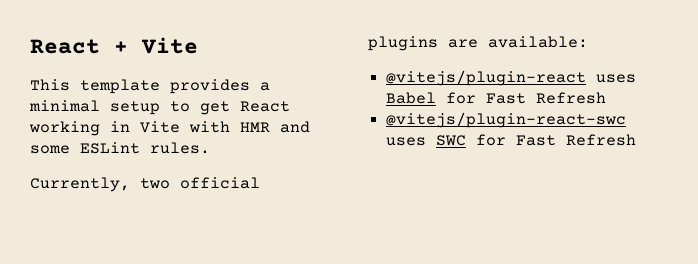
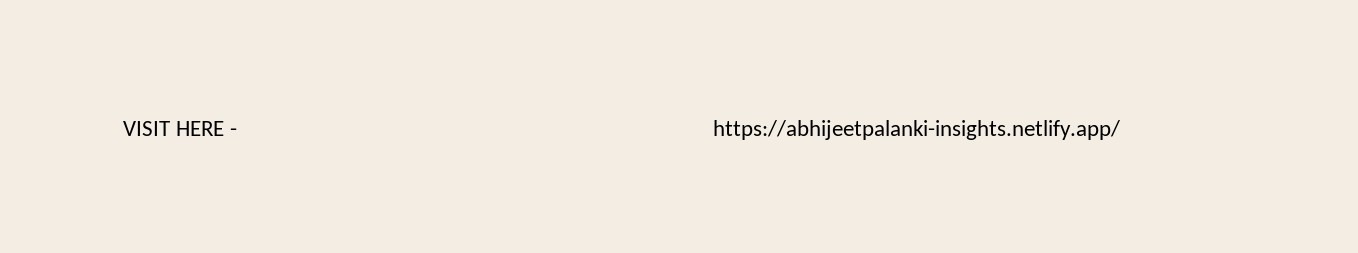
[30,37,198,54] [30,79,270,94] [29,100,290,115] [29,121,310,136] [30,142,210,154] [30,177,260,192] [368,36,588,51] [386,70,637,86] [386,92,607,104] [386,112,627,128] [386,134,637,146] React + Vite // This template provides a minimal setup to get React working in Vite with HMR and some ESLint rules. // Currently, two official plugins are available: // @vitejs/plugin-react uses Babel for Fast Refresh // @vitejs/plugin-react-swc uses SWC for Fast Refresh -> [123,120,1120,140] VISIT HERE - https://abhijeetpalanki-insights.netlify.app/

